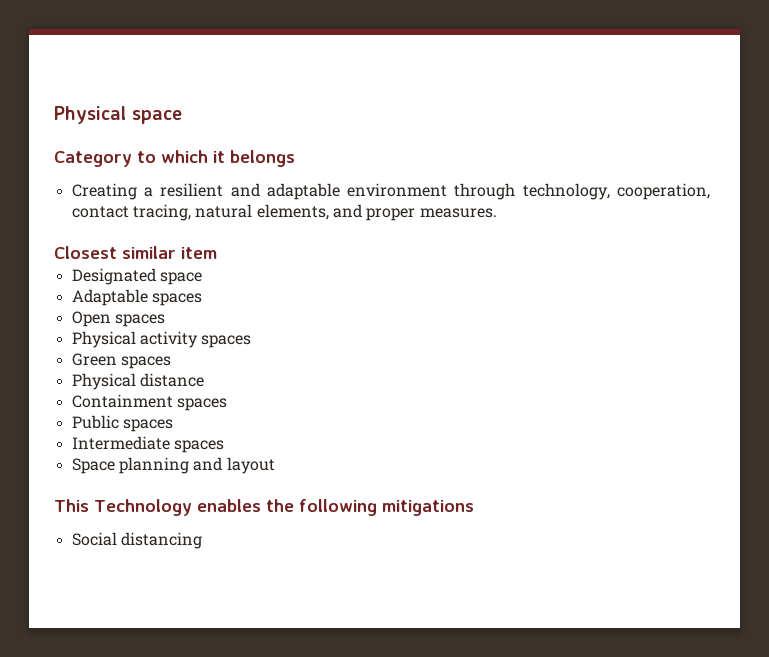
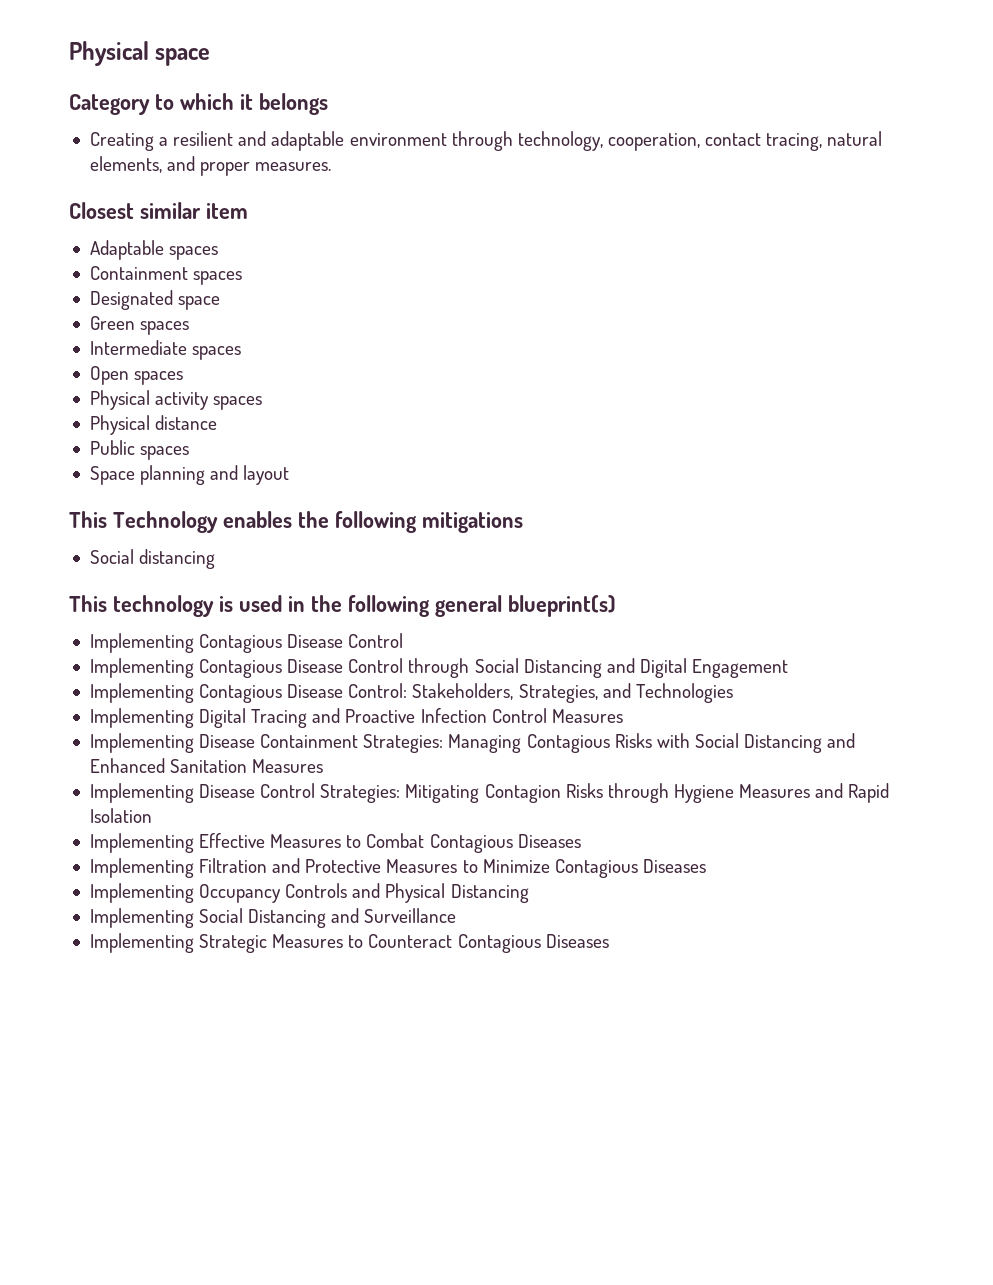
(217, 253) none -> [89,240,219,260] [89,266,243,285] // Adaptable spaces // Containment spaces
[71,289,148,306] Adaptable -> [89,316,190,335] [89,340,187,355] Green spaces // Intermediate
[71,353,171,369] // Green spaces -> (263, 403) none
[71,394,227,411] // Containment spaces -> (218, 422) none
[71,436,224,453] // Intermediate spaces -> (190, 453) none
(202, 540) none -> [69,595,616,617] [89,633,404,653] [89,658,789,678] [89,683,733,703] [89,708,623,728] [89,733,856,753] [89,758,324,773] [89,783,890,803] [89,808,152,823] [89,833,581,853] [89,858,706,878] [89,883,529,903] [89,908,457,928] [89,933,609,953] // This technology is used in the following general blueprint(s) // Implementing Contagious Disease Control // Implementing Contagious Disease Control through Social Distancing and Digital Engagement // Implementing Contagious Disease Control: Stakeholders, Strategies, and Technologies // Implementing Digital Tracing and Proactive Infection Control Measures // Implementing Disease Containment Strategies: Managing Contagious Risks with Social Distancing and Enhanced Sanitation Measures // Implementing Disease Control Strategies: Mitigating Contagion Risks through Hygiene Measures and Rapid Isolation // Implementing Effective Measures to Combat Contagious Diseases // Implementing Filtration and Protective Measures to Minimize Contagious Diseases // Implementing Occupancy Controls and Physical Distancing // Implementing Social Distancing and Surveillance // Implementing Strategic Measures to Counteract Contagious Diseases

